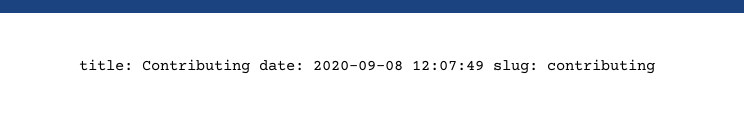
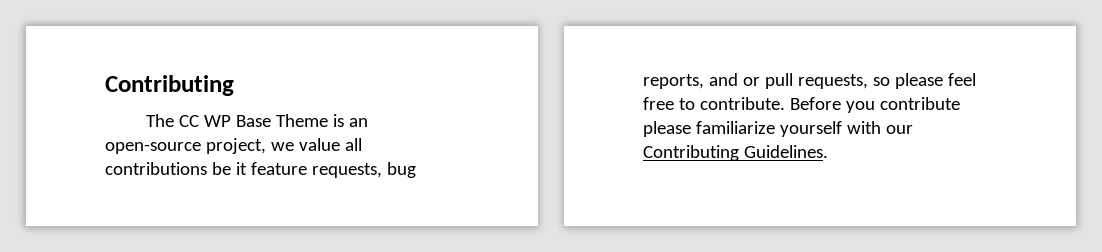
[79,59,655,74] title: Contributing date: 2020-09-08 12:07:49 slug: contributing -> [105,75,234,96] [145,114,368,127] [105,138,362,154] [105,162,416,178] [643,73,976,89] [643,97,960,113] [643,121,913,137] [643,145,828,161] Contributing // The CC WP Base Theme is an open-source project, we value all contributions be it feature requests, bug reports, and or pull requests, so please feel free to contribute. Before you contribute please familiarize yourself with our Contributing Guidelines.

